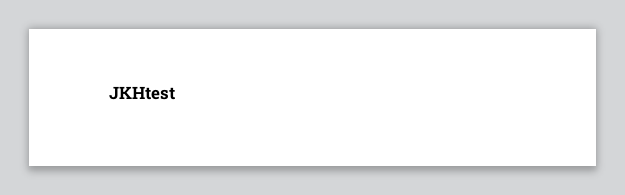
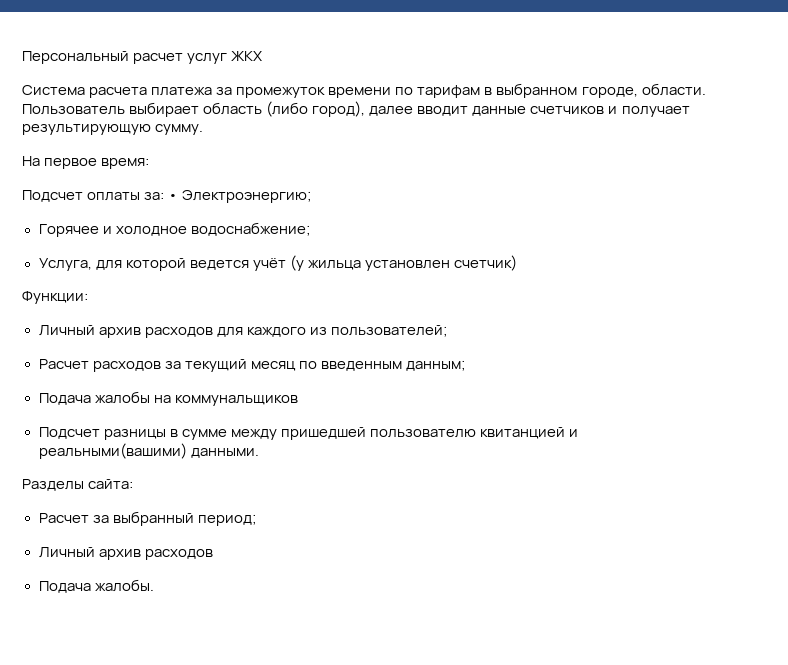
[109,86,175,100] JKHtest -> [22,51,263,64] [22,83,706,98] [22,101,690,117] [22,124,204,135] [22,156,150,169] [22,190,313,203] [38,222,311,237] [38,255,517,271] [22,291,88,304] [38,325,448,338] [38,359,466,372] [38,391,298,406] [38,427,578,440] [38,443,259,459] [22,479,134,491] [38,511,257,526] [38,547,213,560] [38,579,154,593] Персональный расчет услуг ЖКХ // Система расчета платежа за промежуток времени по тарифам в выбранном городе, области. Пользователь выбирает область (либо город), далее вводит данные счетчиков и получает результирующую сумму. // На первое время: // Подсчет оплаты за: • Электроэнергию; // Горячее и холодное водоснабжение; // Услуга, для которой ведется учёт (у жильца установлен счетчик) // Функции: // Личный архив расходов для каждого из пользователей; // Расчет расходов за текущий месяц по введенным данным; // Подача жалобы на коммунальщиков // Подсчет разницы в сумме между пришедшей пользователю квитанцией и реальными(вашими) данными. // Разделы сайта: // Расчет за выбранный период; // Личный архив расходов // Подача жалобы.

